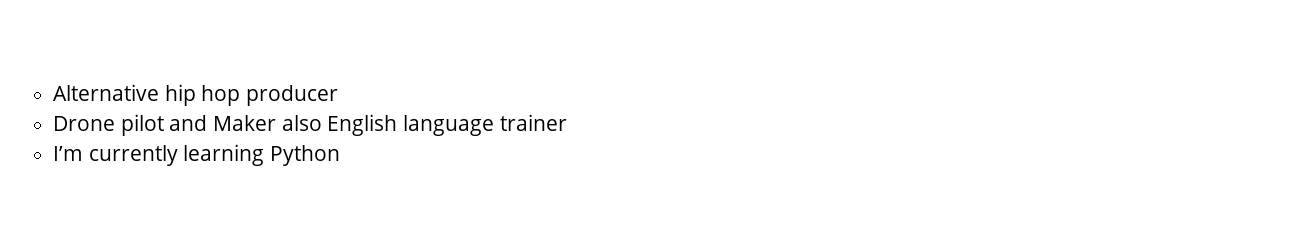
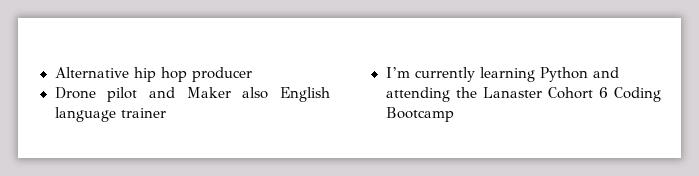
(341, 155) none -> [592,67,619,78] [385,87,661,102] [385,107,454,122] and attending the Lanaster Cohort 6 Coding Bootcamp

